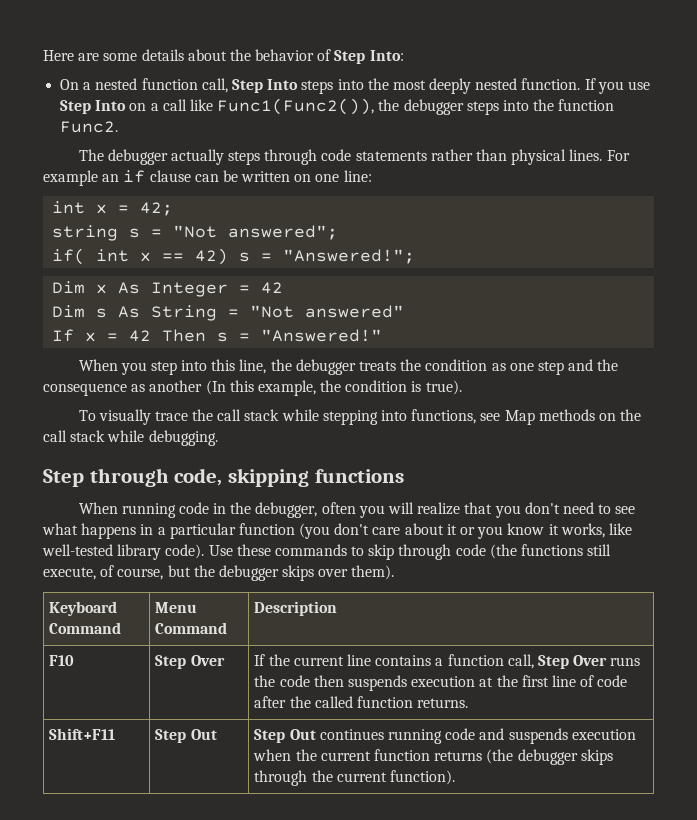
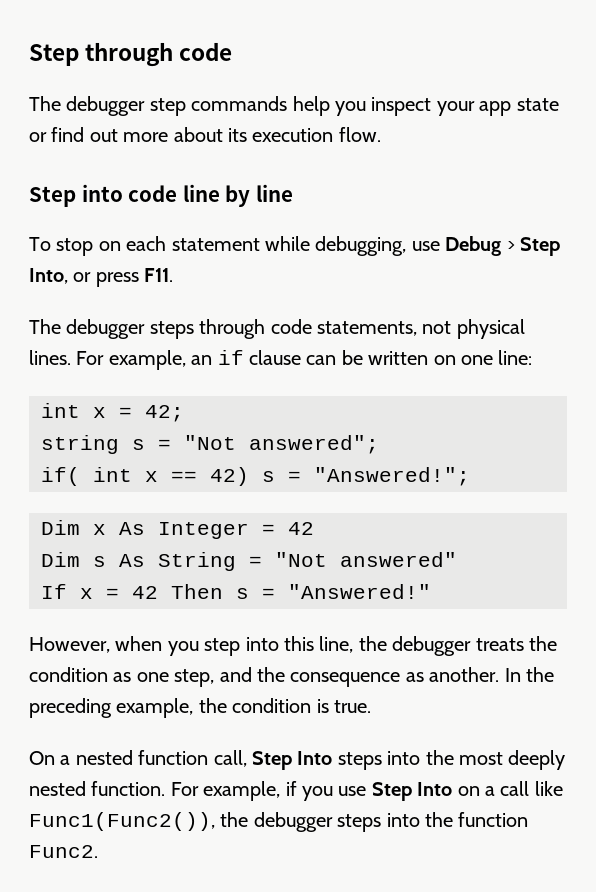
[43,49,404,64] [60,78,651,94] [60,98,615,115] [60,121,119,133] [78,149,507,165] Here are some details about the behavior of Step Into: // On a nested function call, Step Into steps into the most deeply nested function. If you use Step Into on a call like Func1(Func2()), the debugger steps into the function Func2. // The debugger actually steps through code statements rather than -> [29,42,233,67] [29,96,559,116] [29,127,381,142] [29,184,293,207] [29,236,560,256] [29,268,174,287] [29,319,452,339] Step through code // The debugger step commands help you inspect your app state or find out more about its execution flow. // Step into code line by line // To stop on each statement while debugging, use Debug > Step Into, or press F11. // The debugger steps through code statements, not
[43,170,98,186] example -> [108,350,186,370] example,
[78,359,118,371] When -> [29,636,163,653] However, when
[537,361,564,375] step -> [174,669,215,687] step,
[149,380,462,396] [78,409,642,425] [43,430,218,446] [43,468,404,487] [78,502,636,518] [42,523,632,539] [42,544,612,560] [43,565,395,581] [49,601,118,616] [49,622,122,634] [155,602,198,613] [155,622,228,634] [254,601,338,616] [49,655,75,666] [155,655,225,669] [254,654,641,669] [254,675,628,691] [254,696,469,708] [49,728,116,740] [155,729,217,743] [254,728,636,744] [253,749,613,765] [254,770,455,786] another (In this example, the condition is true). // To visually trace the call stack while stepping into functions, see Map methods on the call stack while debugging. // Step through code, skipping functions // When running code in the debugger, often you will realize that you don't need to see what happens in a particular function (you don't care about it or you know it works, like well-tested library code). Use these commands to skip through code (the functions still execute, of course, but the debugger skips over them). // Keyboard Command | Menu Command | Description // F10 | Step Over | If the current line contains a function call, Step Over runs the code then suspends execution at the first line of code after the called function returns. // Shift+F11 | Step Out | Step Out continues running code and suspends execution when the current function returns (the debugger skips through the current function). -> [429,667,554,682] [29,698,371,718] [29,750,566,770] [29,781,563,801] [29,812,529,832] [29,845,98,858] another. In the preceding example, the condition is true. // On a nested function call, Step Into steps into the most deeply nested function. For example, if you use Step Into on a call like Func1(Func2()), the debugger steps into the function Func2.

